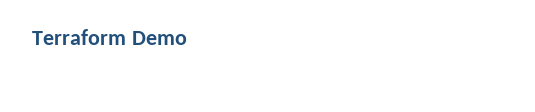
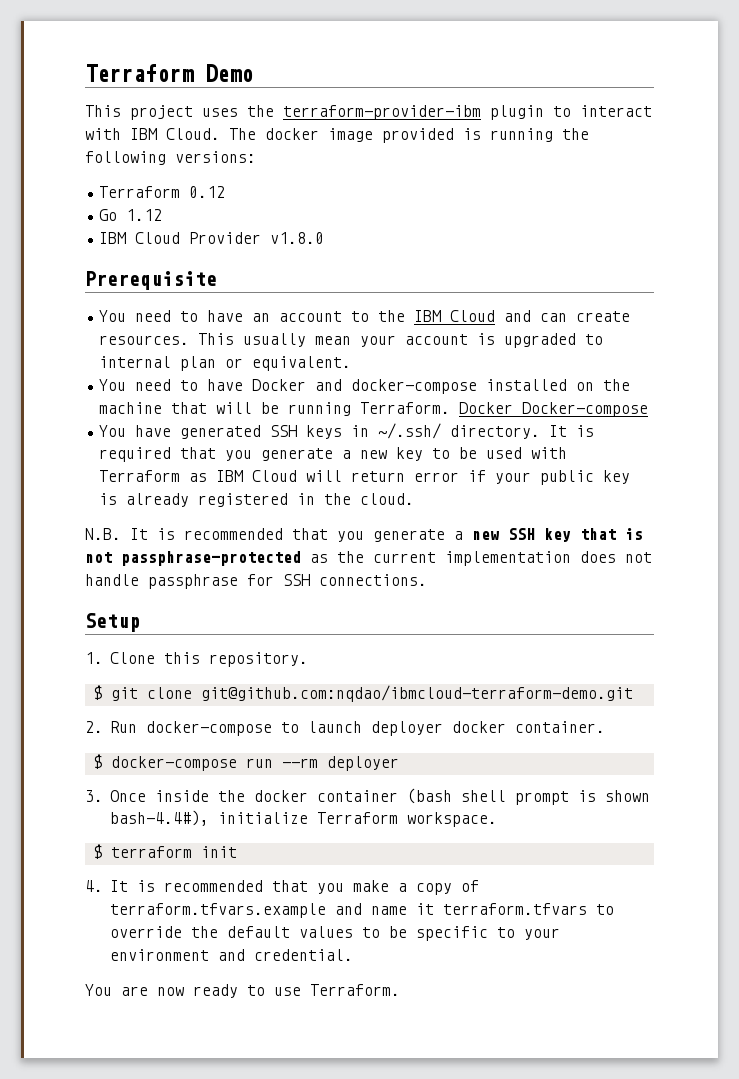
(187, 38) none -> [85,105,652,120] [85,128,589,143] [85,151,256,165] [99,186,226,198] [99,209,163,221] [99,232,325,244] [85,271,217,290] [99,310,631,322] [99,333,604,348] [99,356,352,371] [99,379,631,394] [99,402,649,417] [99,423,595,439] [99,447,568,462] [99,470,631,485] [99,493,415,507] [85,528,643,542] [85,551,652,566] [85,574,427,589] [85,613,140,632] [85,652,308,667] [92,685,633,702] [85,721,605,736] [92,754,399,771] [85,788,650,805] [109,810,497,827] [92,844,237,859] [85,880,479,895] [109,903,614,918] [109,926,560,941] [109,949,353,961] [85,984,400,998] // This project uses the terraform-provider-ibm plugin to interact with IBM Cloud. The docker image provided is running the following versions: // Terraform 0.12 // Go 1.12 // IBM Cloud Provider v1.8.0 // Prerequisite // You need to have an account to the IBM Cloud and can create resources. This usually mean your account is upgraded to internal plan or equivalent. // You need to have Docker and docker-compose installed on the machine that will be running Terraform. Docker Docker-compose // You have generated SSH keys in ~/.ssh/ directory. It is required that you generate a new key to be used with Terraform as IBM Cloud will return error if your public key is already registered in the cloud. // N.B. It is recommended that you generate a new SSH key that is not passphrase-protected as the current implementation does not handle passphrase for SSH connections. // Setup // 1. Clone this repository. // $ git clone git@github.com:nqdao/ibmcloud-terraform-demo.git // 2. Run docker-compose to launch deployer docker container. // $ docker-compose run --rm deployer // 3. Once inside the docker container (bash shell prompt is shown bash-4.4#), initialize Terraform workspace. // $ terraform init // 4. It is recommended that you make a copy of terraform.tfvars.example and name it terraform.tfvars to override the default values to be specific to your environment and credential. // You are now ready to use Terraform.

